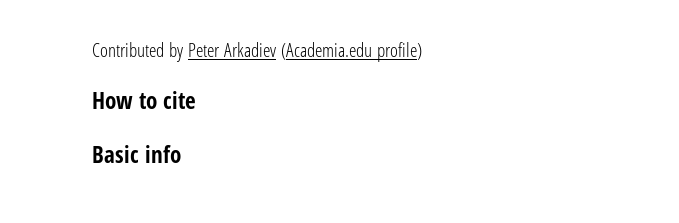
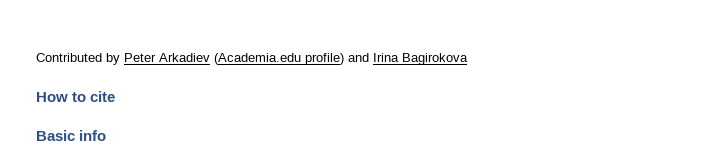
(422, 52) none -> [348,53,468,65] and Irina Bagirokova

